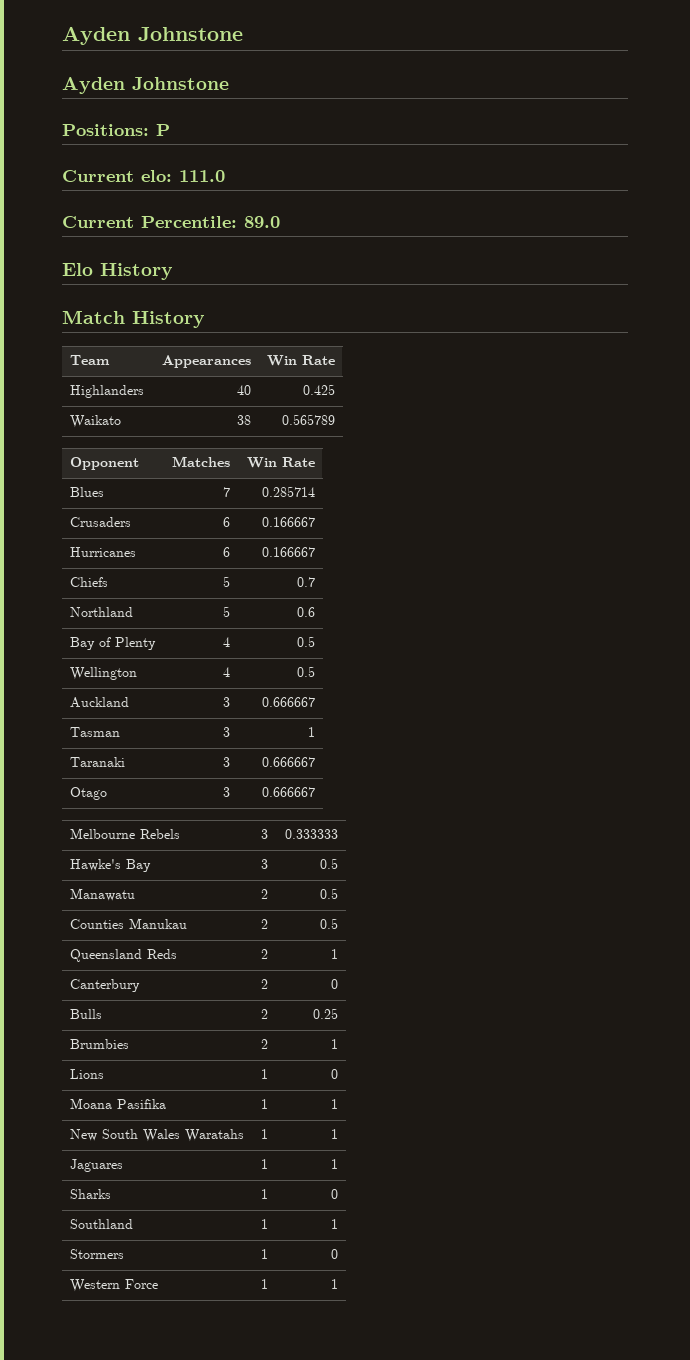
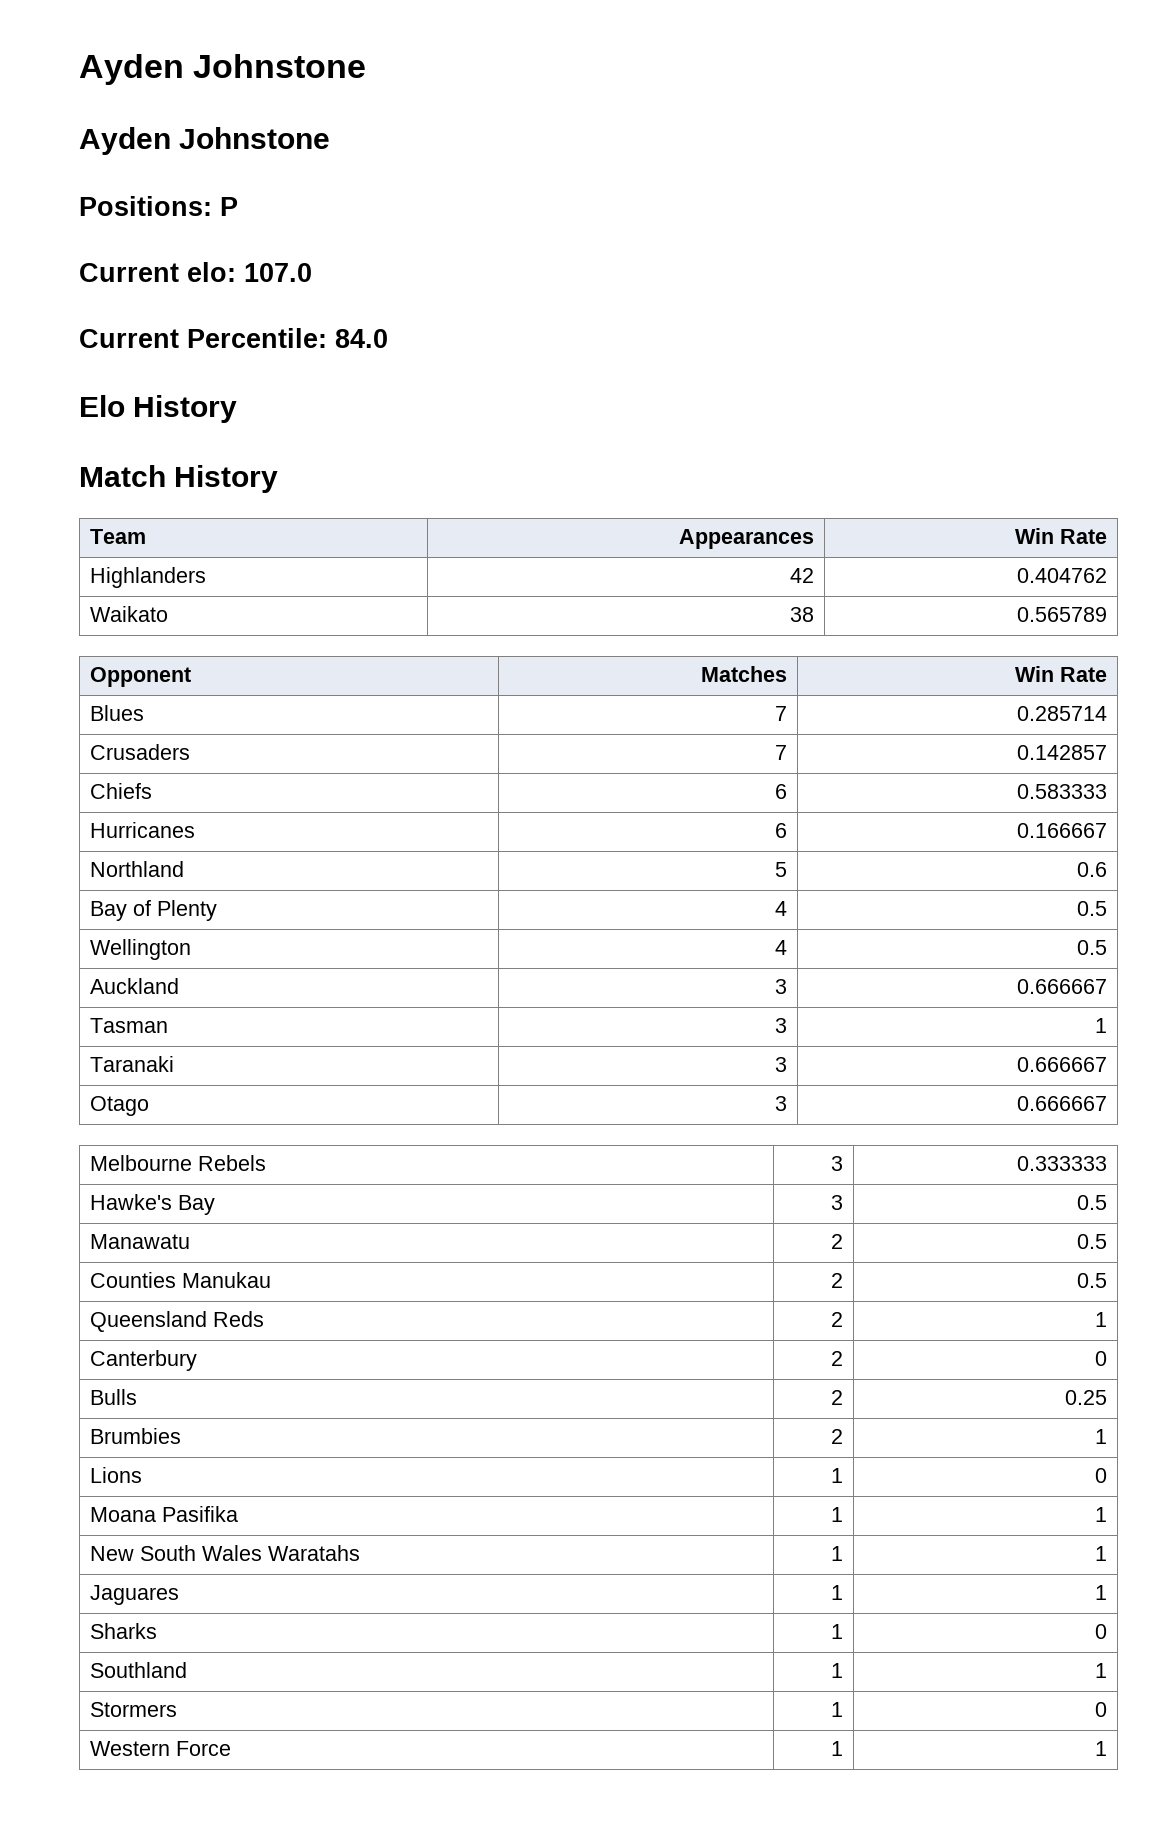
[179,170,225,182] 111.0 -> [244,263,312,282] 107.0
[244,216,280,228] 89.0 -> [335,329,388,348] 84.0
[237,385,252,395] [303,384,336,395] 40 | 0.425 -> [790,568,815,583] [1017,568,1108,583] 42 | 0.404762
[223,517,231,527] [262,517,316,527] | 6 | 0.166667 -> [775,745,788,760] [1017,745,1108,760] [89,783,152,799] [775,784,788,799] [1017,784,1108,799] | 7 | 0.142857 // Chiefs | 6 | 0.583333
[69,577,108,587] [223,576,231,587] [297,577,316,587] // Chiefs | 5 | 0.7 -> (1108, 830) none

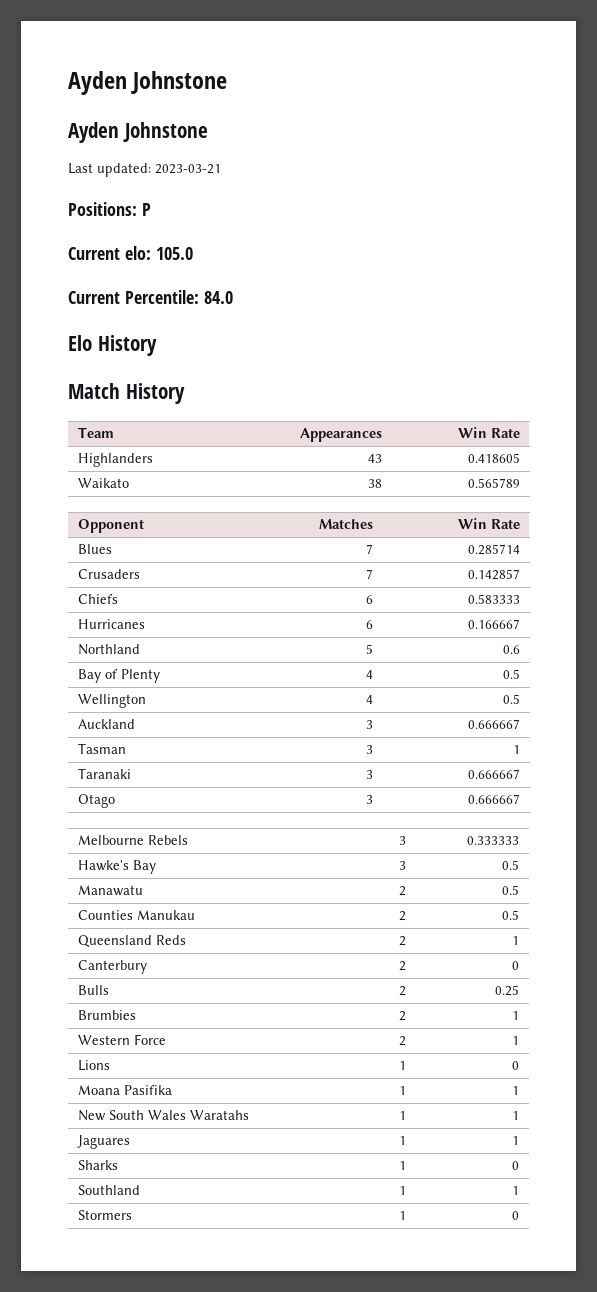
(331, 138) none -> [68,163,221,177] // Last updated: 2023-03-21
[244,263,312,282] 107.0 -> [155,247,193,260] 105.0
[790,568,815,583] [1017,568,1108,583] 42 | 0.404762 -> [367,454,382,463] [467,453,520,463] 43 | 0.418605
(1108, 1436) none -> [78,1034,167,1045] [398,1036,406,1046] [511,1036,519,1045] // Western Force | 2 | 1
[89,1741,231,1756] [831,1741,844,1756] [1095,1741,1108,1756] // Western Force | 1 | 1 -> (519, 1215) none

